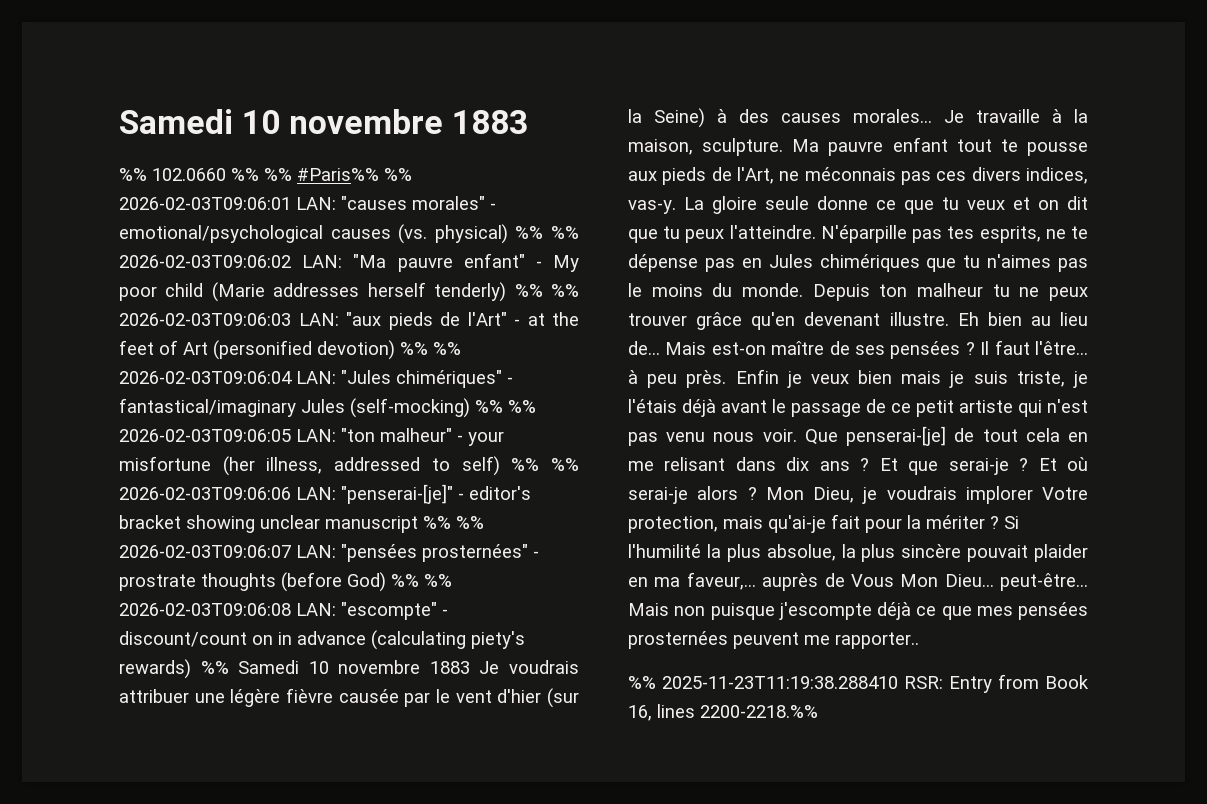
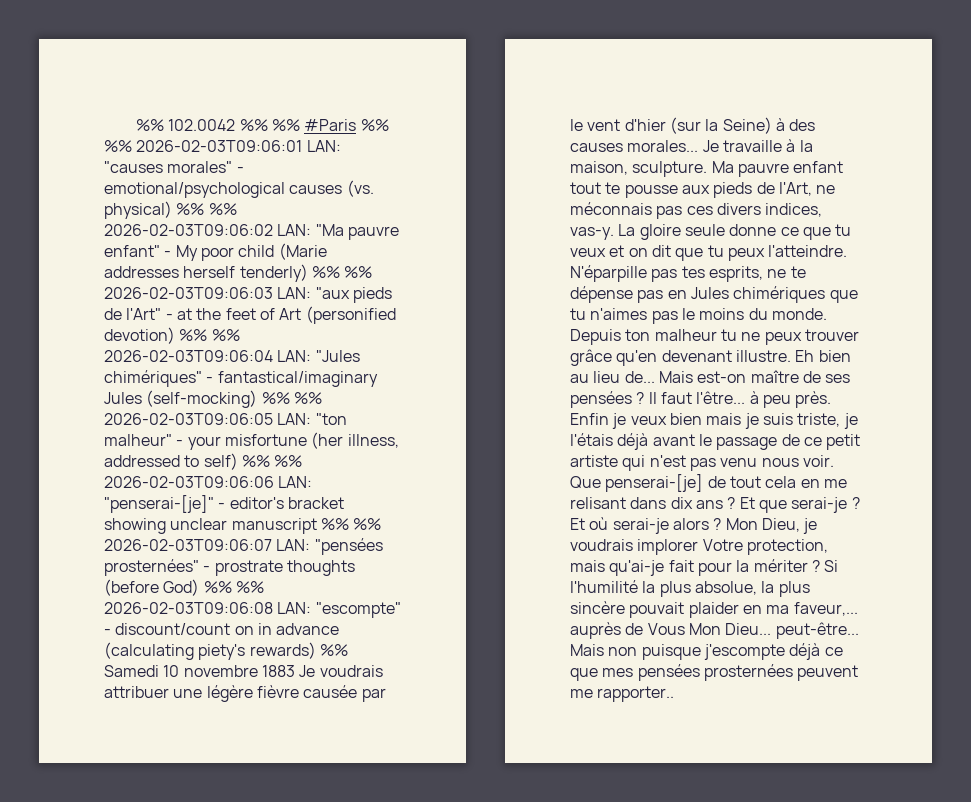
[119,109,529,134] [119,168,379,181] Samedi 10 novembre 1883 // %% 102.0660 %% %% #Paris%% -> [135,119,389,131] %% 102.0042 %% %% #Paris %%
[628,674,1089,693] [628,704,818,721] // %% 2025-11-23T11:19:38.288410 RSR: Entry from Book 16, lines 2200-2218.%% -> (675, 694) none

